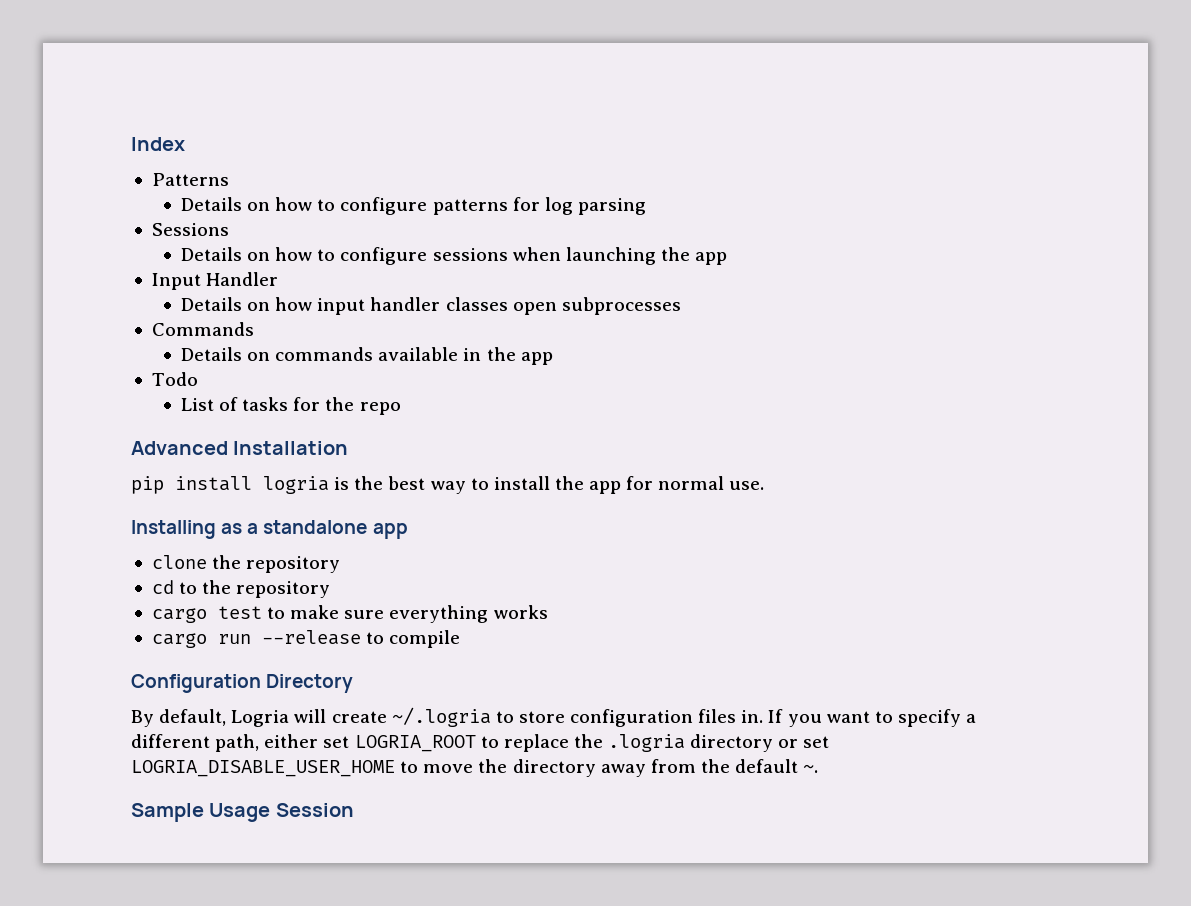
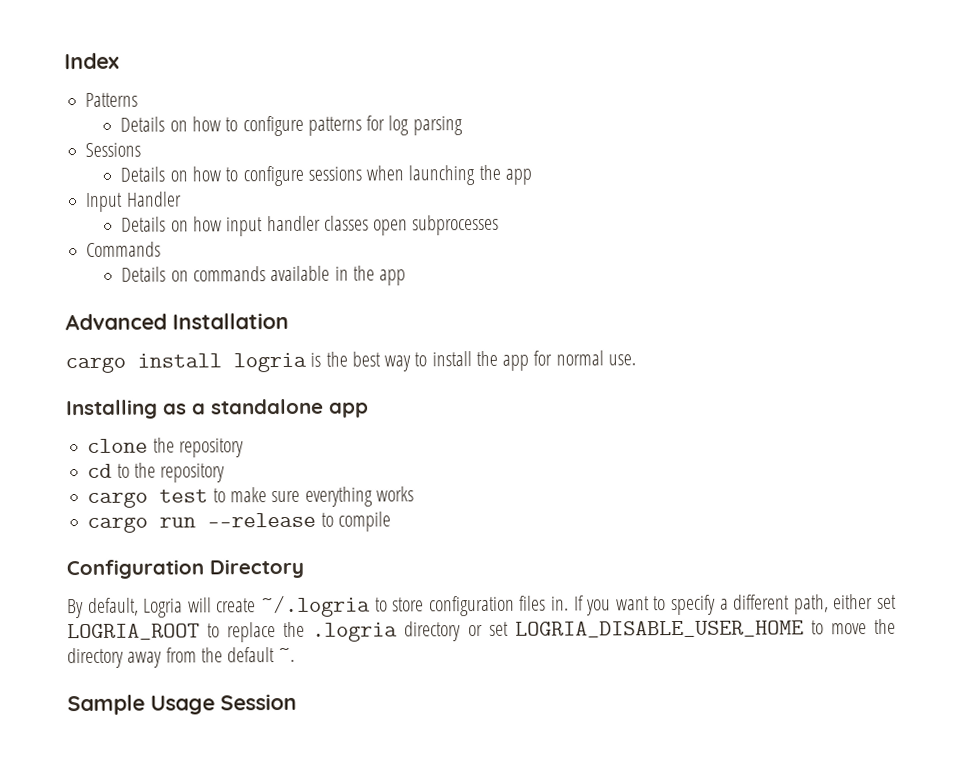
[151,372,198,386] [180,397,401,415] // Todo // List of tasks for the repo -> (407, 277) none
[131,476,164,494] pip -> [65,356,126,374] cargo

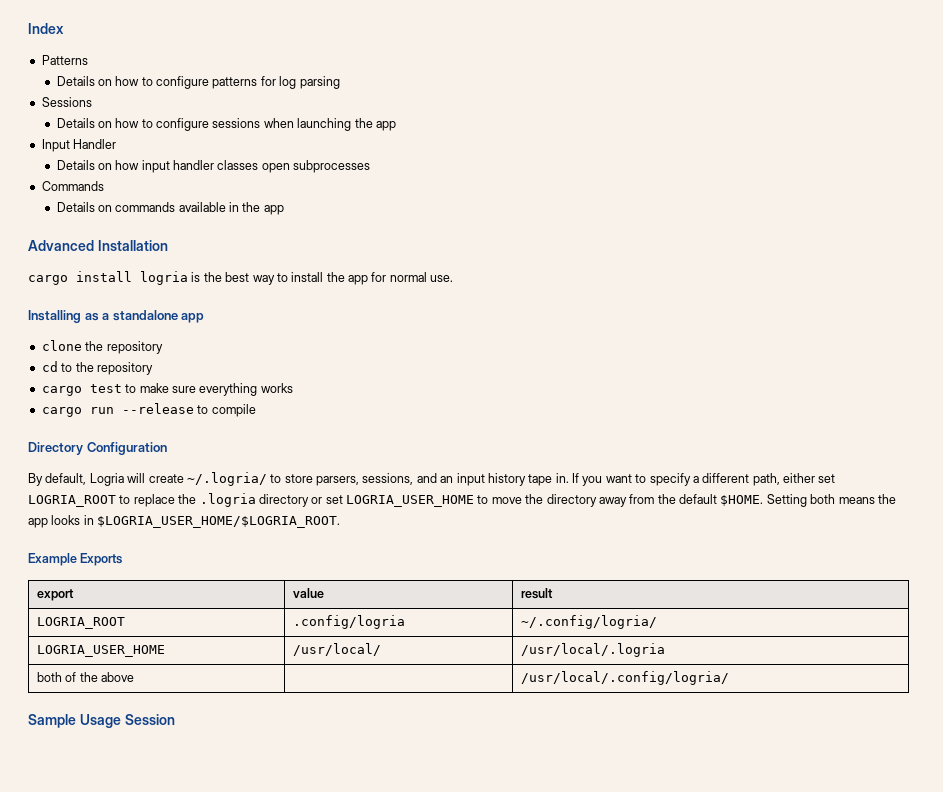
(391, 521) none -> [28,442,83,455] Directory
[209,558,304,579] Directory -> (167, 448) none
[261,595,371,618] ~/.logria -> [186,472,267,486] ~/.logria/
[428,595,547,617] configuration files -> [316,473,553,486] parsers, sessions, and an input history tape
[514,620,804,638] LOGRIA_DISABLE_USER_HOME -> [346,495,474,507] LOGRIA_USER_HOME
[278,647,296,663] ~. -> [720,494,896,507] [28,515,341,528] [28,553,123,566] [36,589,74,601] [292,588,324,598] [520,588,553,599] [36,617,125,629] [292,615,405,629] [520,615,657,629] [36,645,165,657] [292,643,381,656] [520,643,665,657] [36,672,135,682] [520,671,729,685] $HOME. Setting both means the app looks in $LOGRIA_USER_HOME/$LOGRIA_ROOT. // Example Exports // export | value | result // LOGRIA_ROOT | .config/logria | ~/.config/logria/ // LOGRIA_USER_HOME | /usr/local/ | /usr/local/.logria // both of the above | | /usr/local/.config/logria/

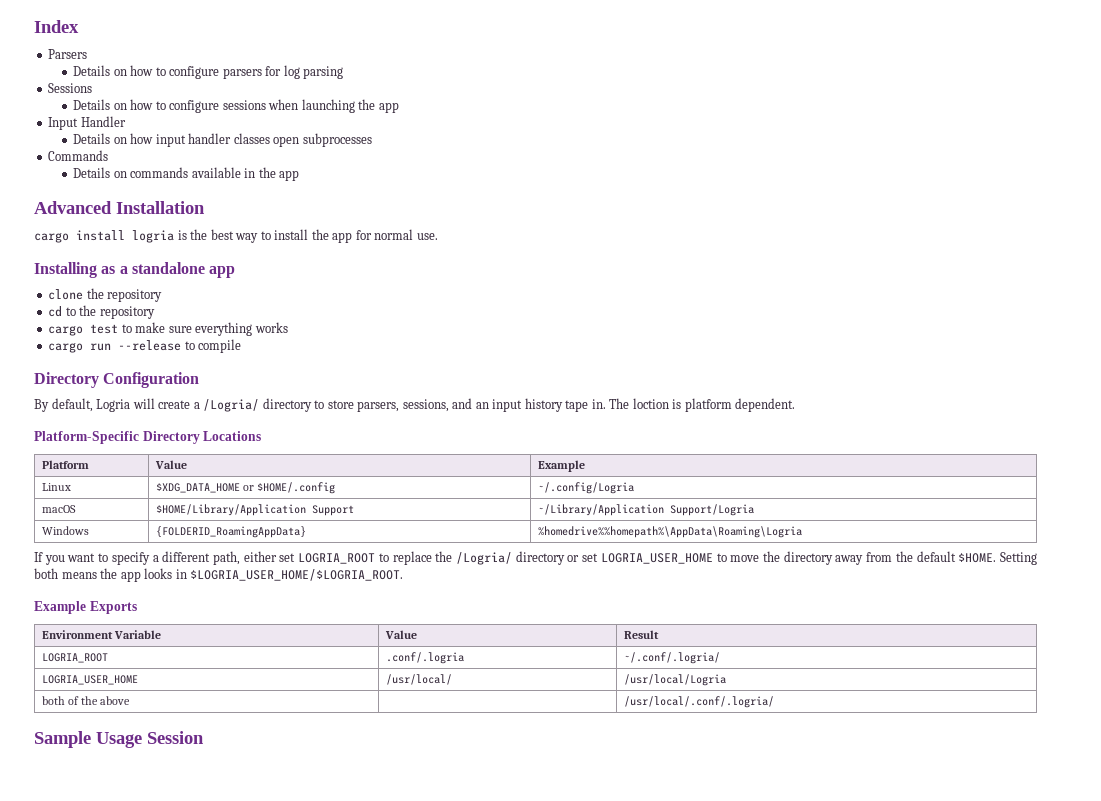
[41,55,88,65] [56,76,258,89] Patterns // Details on how to configure patterns -> [48,49,88,59] [73,65,262,79] Parsers // Details on how to configure parsers
[186,472,267,486] ~/.logria/ -> [193,398,312,412] a /Logria/ directory
(569, 478) none -> [609,398,796,412] [34,431,262,444] [41,460,89,469] [154,460,187,469] [537,460,585,472] [41,483,71,491] [155,482,335,494] [537,482,634,494] [41,505,76,513] [155,504,354,516] [537,504,754,516] [41,526,89,535] [155,526,306,538] [537,526,802,538] The loction is platform dependent. // Platform-Specific Directory Locations // Platform | Value | Example // Linux | $XDG_DATA_HOME or $HOME/.config | ~/.config/Logria // macOS | $HOME/Library/Application Support | ~/Library/Application Support/Logria // Windows | {FOLDERID_RoamingAppData} | %homedrive%%homepath%\AppData\Roaming\Logria //
[199,493,256,507] .logria -> [456,552,512,565] /Logria/
[36,589,74,601] [292,588,324,598] [520,588,553,599] export | value | result -> [41,630,161,639] [384,630,417,639] [623,630,659,639] Environment Variable | Value | Result
[292,615,405,629] [520,615,657,629] .config/logria | ~/.config/logria/ -> [385,652,464,664] [623,652,720,664] .conf/.logria | ~/.conf/.logria/
[520,643,665,657] /usr/local/.logria -> [623,674,726,686] /usr/local/Logria
[520,671,729,685] /usr/local/.config/logria/ -> [623,696,774,708] /usr/local/.conf/.logria/

